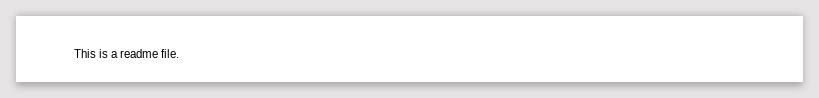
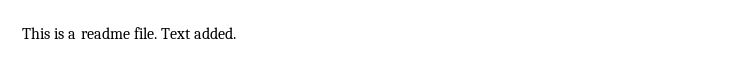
(180, 53) none -> [160,27,237,39] Text added.

